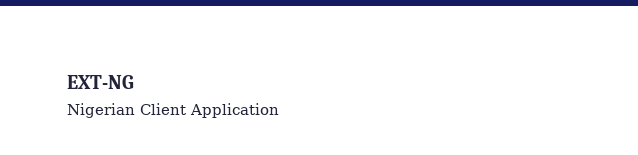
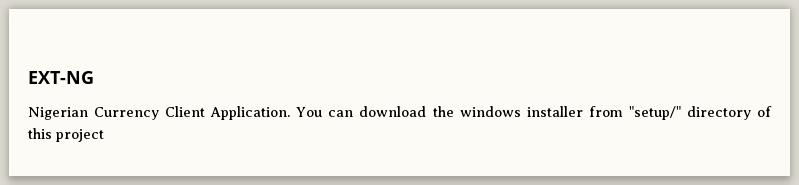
[140,103,279,118] Client Application -> [94,106,772,120] [28,128,104,142] Currency Client Application. You can download the windows installer from "setup/" directory of this project

